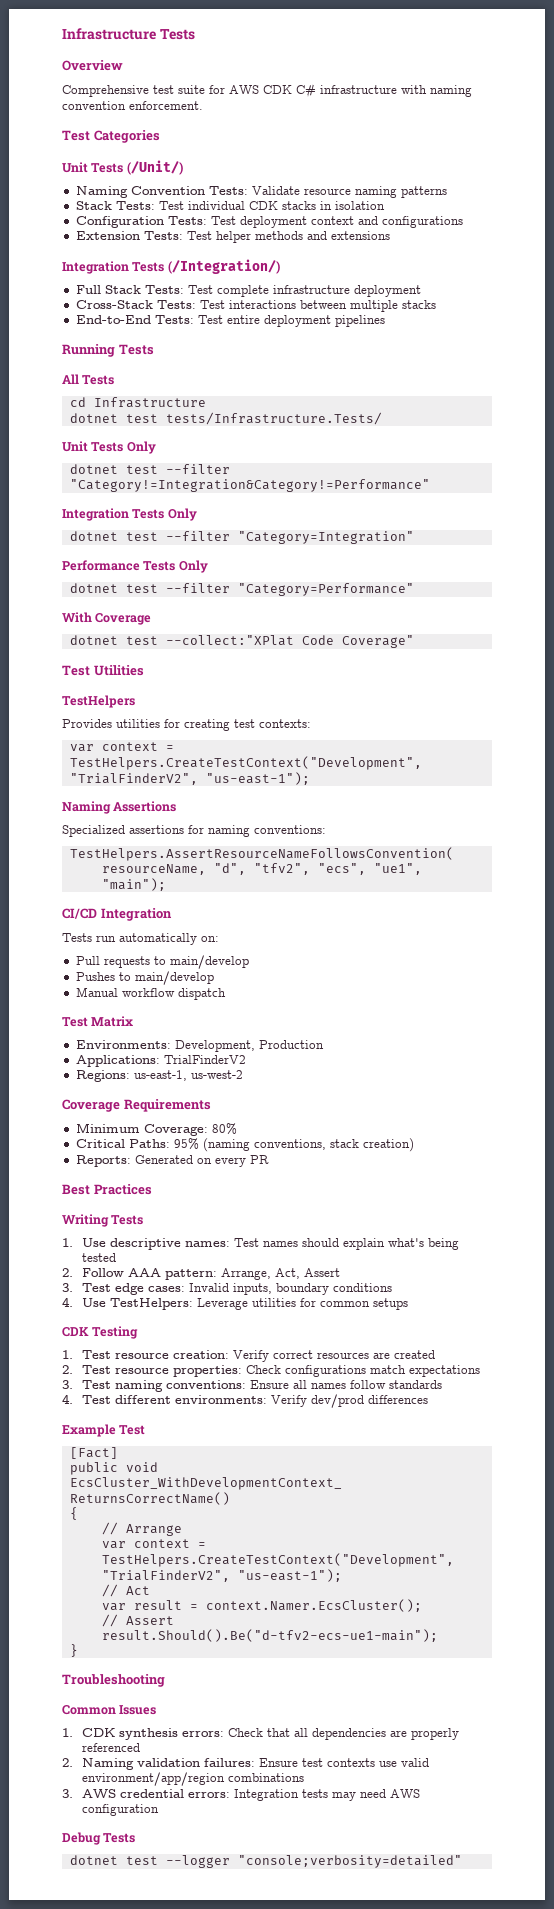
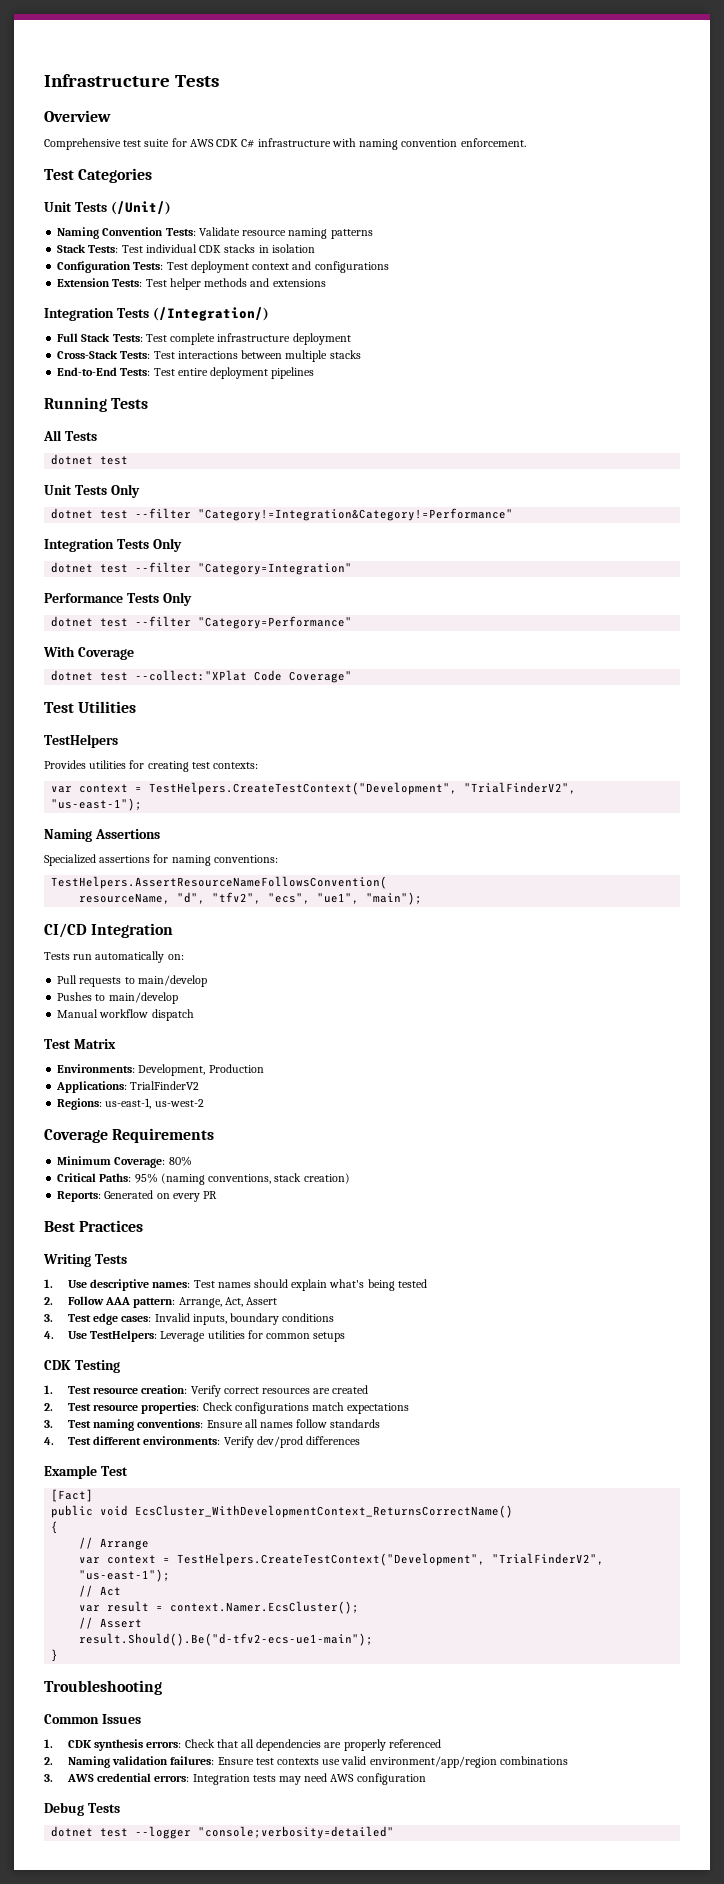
[69,397,206,408] [69,412,382,425] // cd Infrastructure // dotnet test tests/Infrastructure.Tests/ -> [51,454,129,465] // dotnet test

